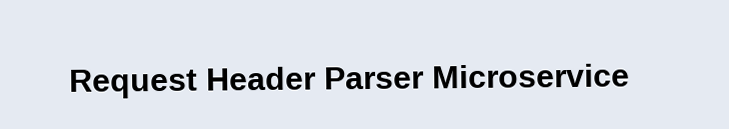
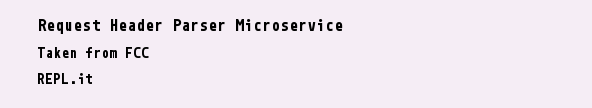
(630, 76) none -> [37,47,149,58] [37,73,93,84] // Taken from FCC // REPL.it

